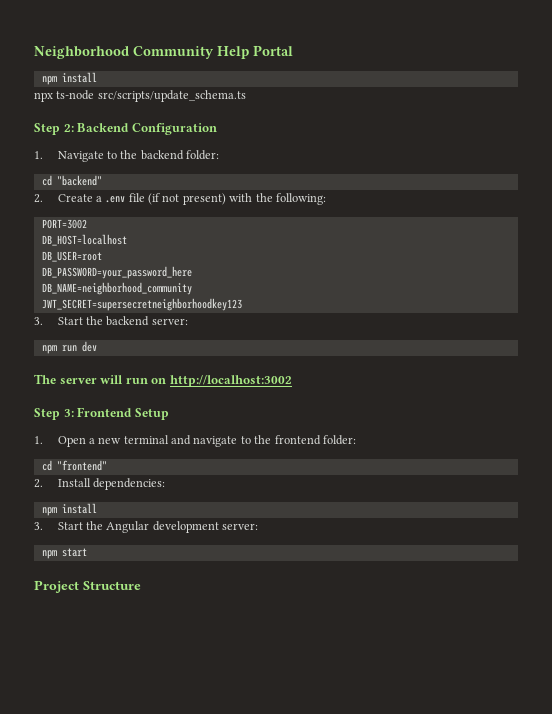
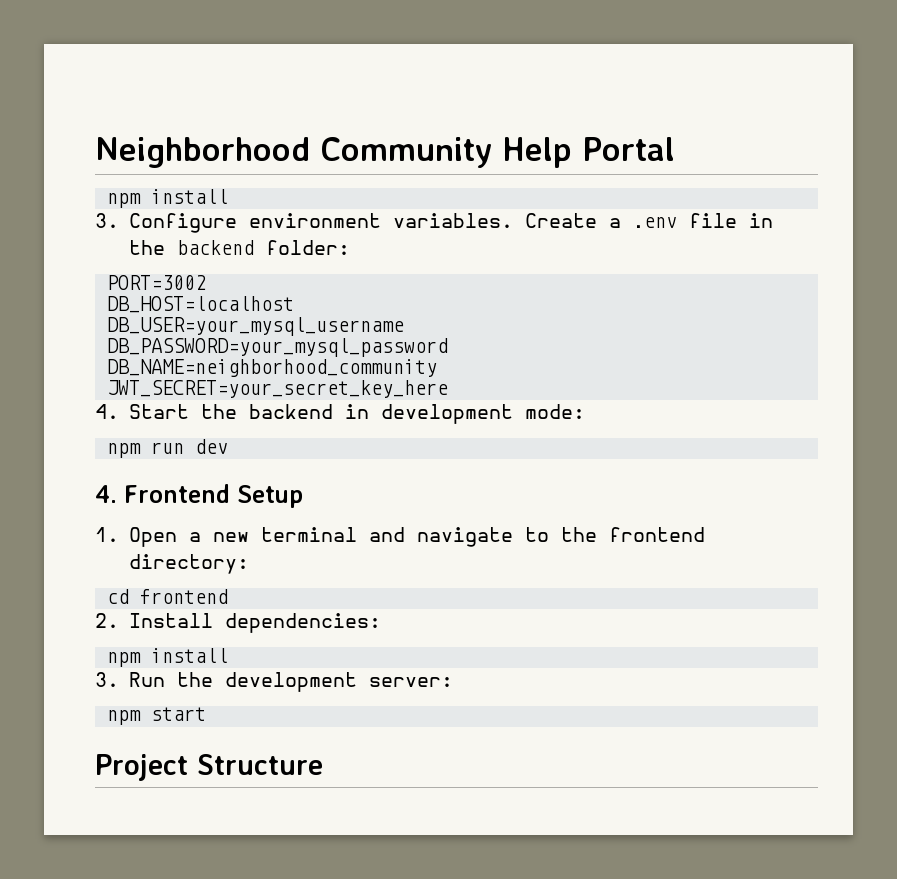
[34,90,246,102] [34,123,217,135] [34,150,220,162] [41,175,102,186] [34,193,326,205] npx ts-node src/scripts/update_schema.ts // Step 2: Backend Configuration // 1. Navigate to the backend folder: // cd "backend" // 2. Create a .env file (if not present) with the following: -> [95,213,773,233] [128,240,350,255] 3. Configure environment variables. Create a .env file in the backend folder:
[41,251,102,262] [41,266,192,279] DB_USER=root // DB_PASSWORD=your_password_here -> [106,317,404,336] [106,338,448,357] DB_USER=your_mysql_username // DB_PASSWORD=your_mysql_password
[41,298,242,311] [34,317,43,325] JWT_SECRET=supersecretneighborhoodkey123 // 3. -> [106,380,448,398] [95,404,119,419] JWT_SECRET=your_secret_key_here // 4.
[151,318,188,325] server: -> [344,404,585,424] in development mode:
[34,374,292,387] [34,408,74,420] The server will run on http://localhost:3002 // Step 3: -> [95,485,117,503] 4.
[322,435,356,445] [41,460,107,471] folder: // cd "frontend" -> [128,554,249,574] [106,589,228,604] directory: // cd frontend
[57,521,150,533] Start the Angular -> [128,672,213,687] Run the

